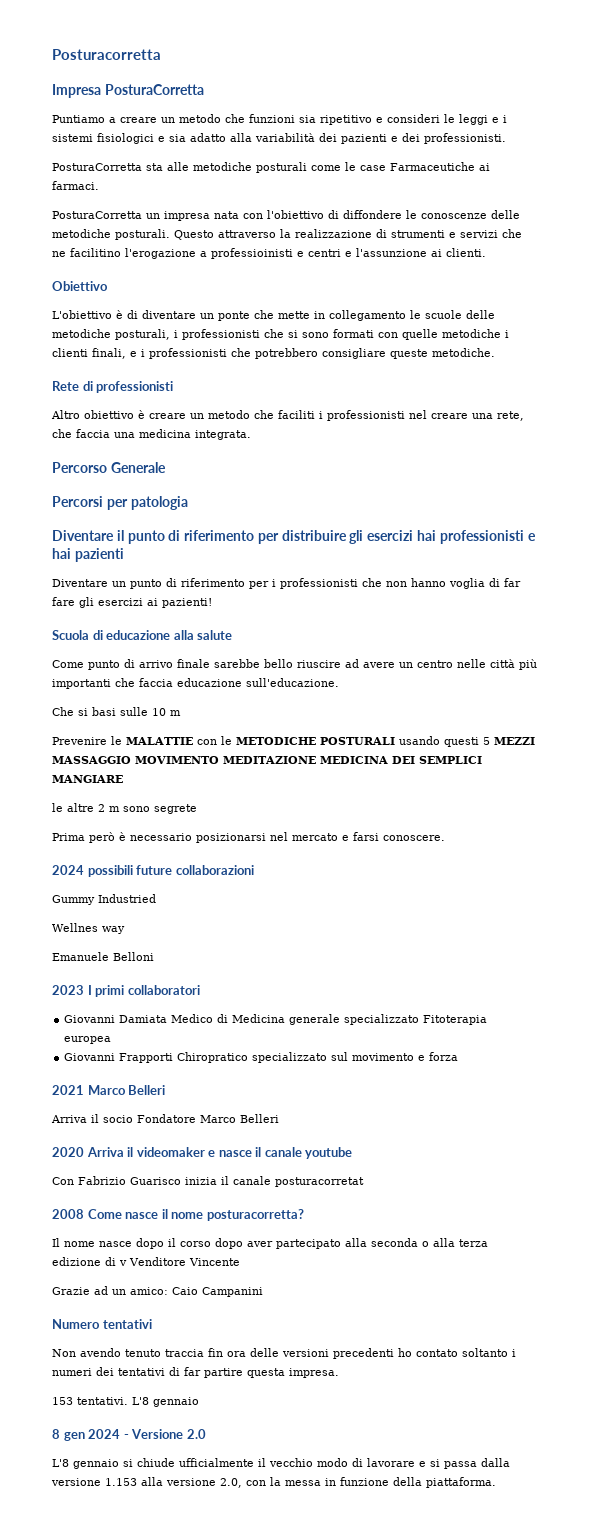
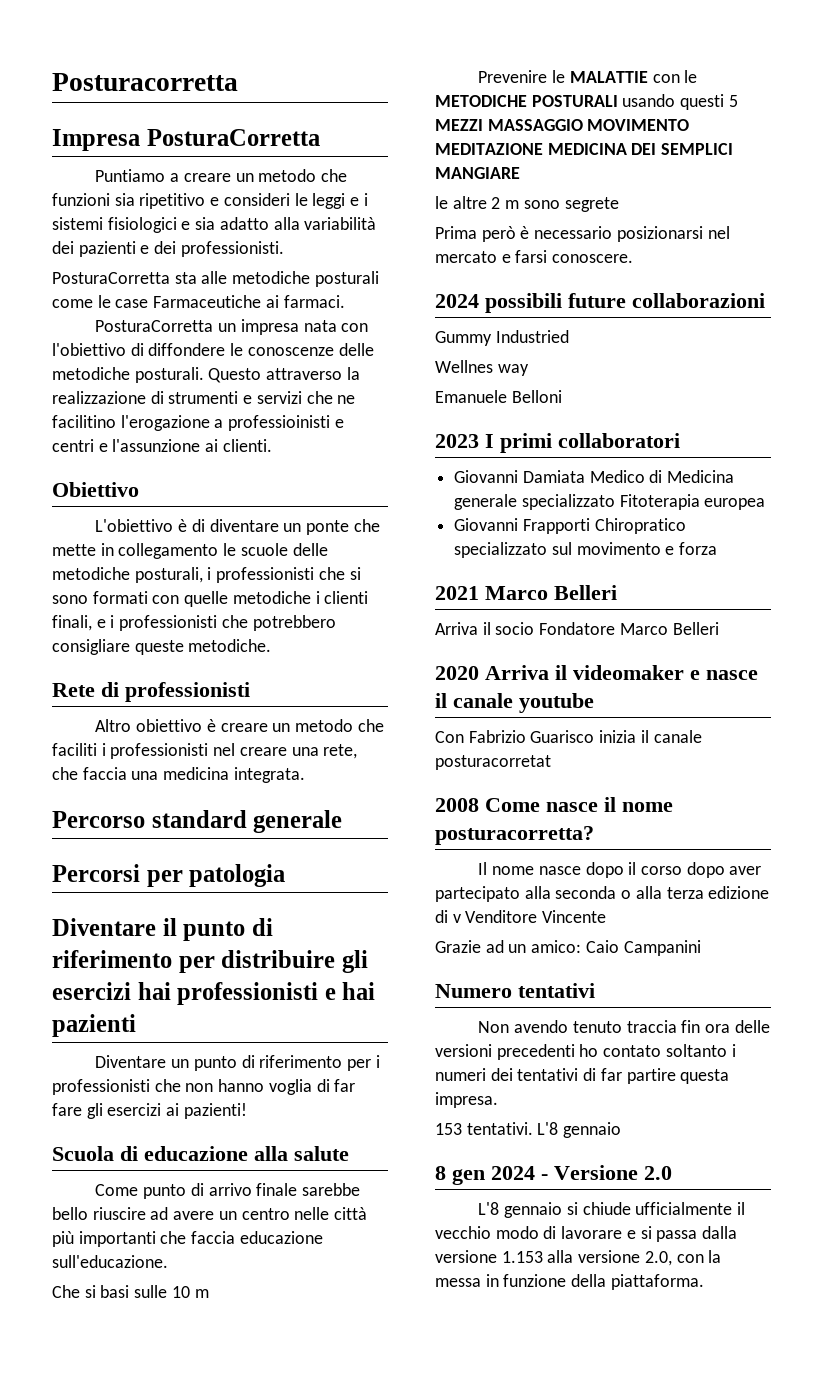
[110,462,166,473] Generale -> [151,810,343,833] standard generale

